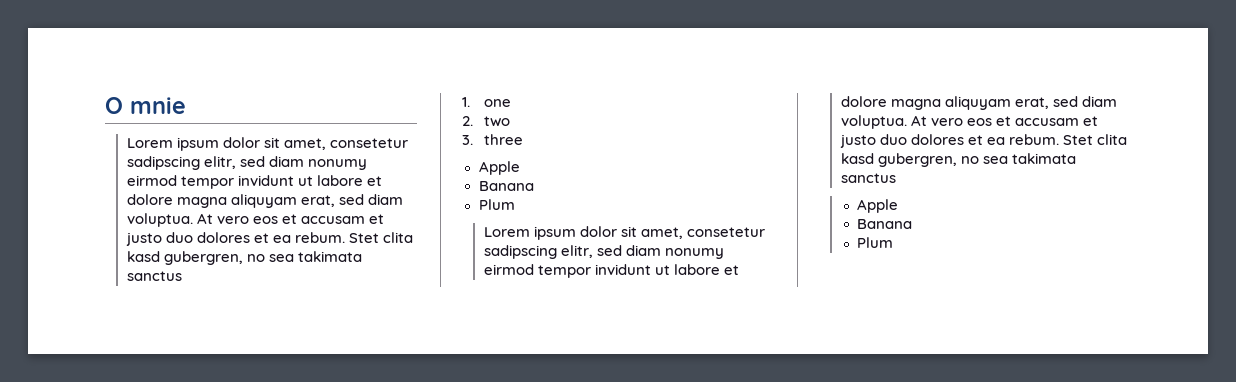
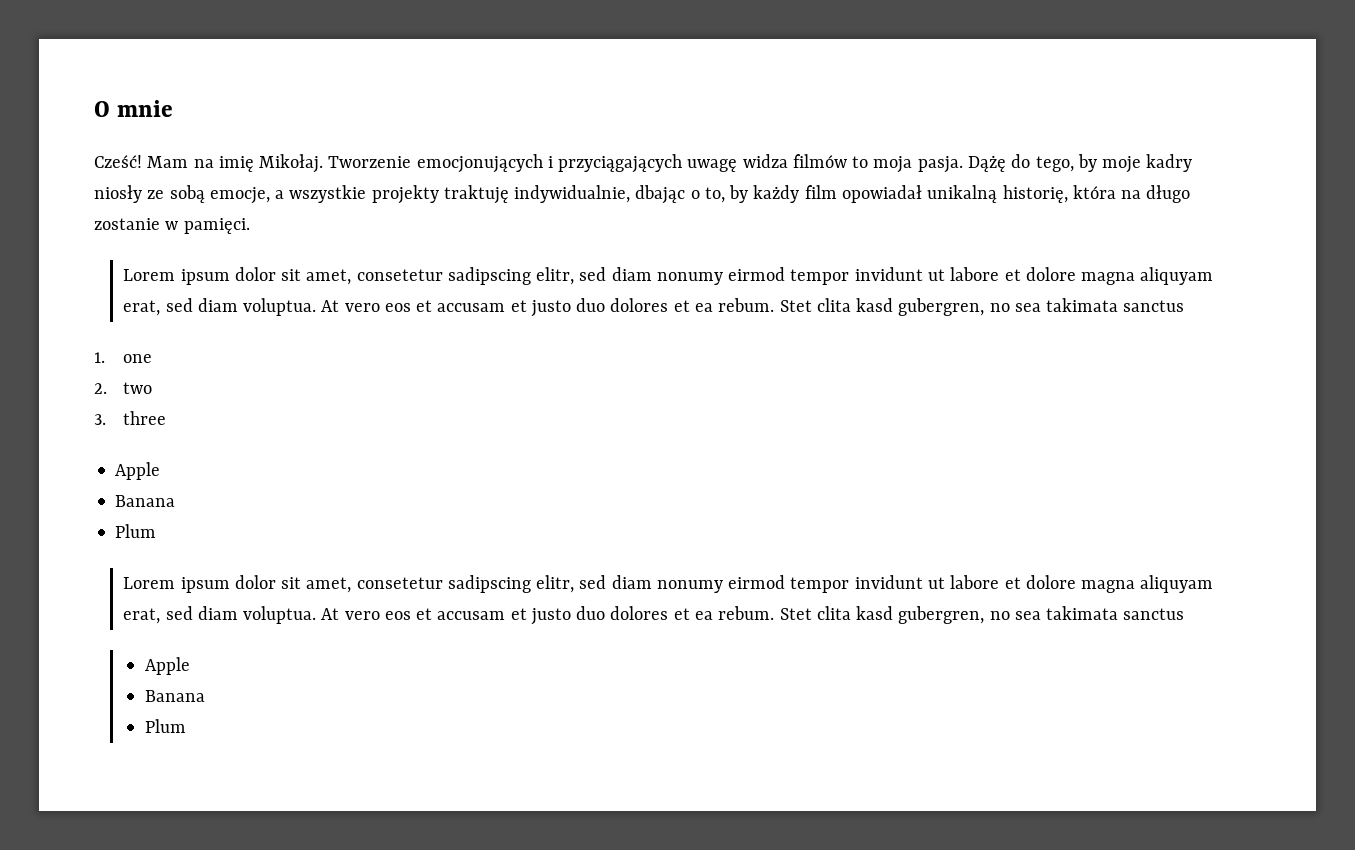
(186, 105) none -> [94,154,1193,173] [94,185,1191,204] [94,218,250,234] // Cześć! Mam na imię Mikołaj. Tworzenie emocjonujących i przyciągających uwagę widza filmów to moja pasja. Dążę do tego, by moje kadry niosły ze sobą emocje, a wszystkie projekty traktuję indywidualnie, dbając o to, by każdy film opowiadał unikalną historię, która na długo zostanie w pamięci.

